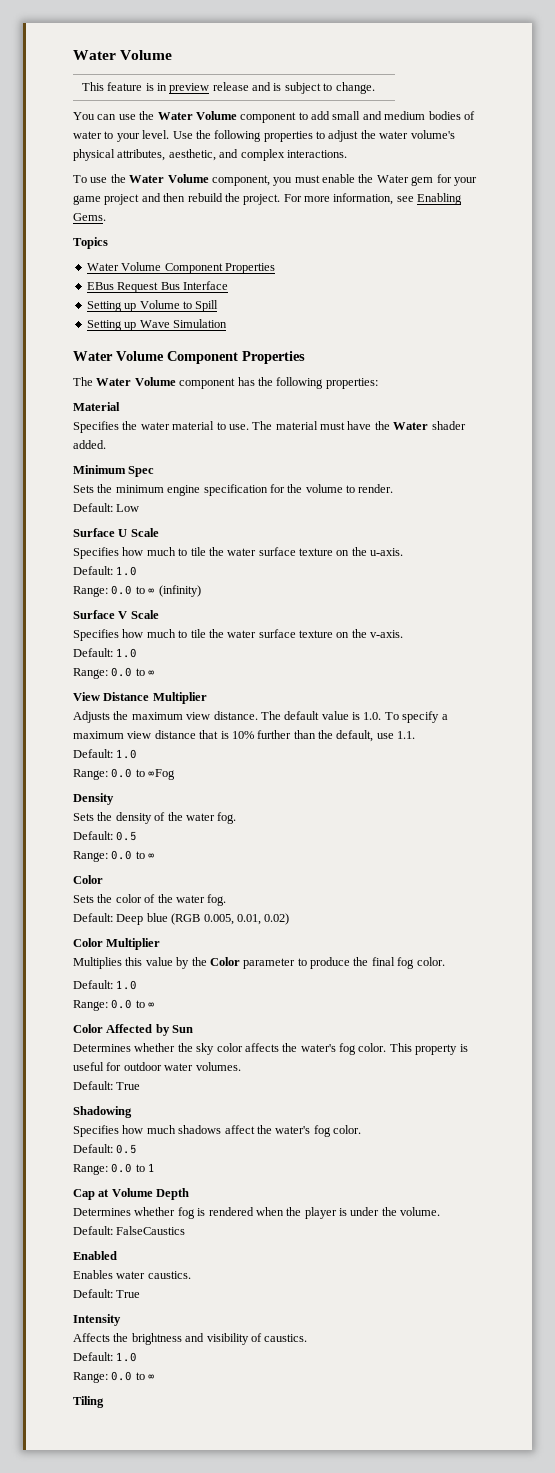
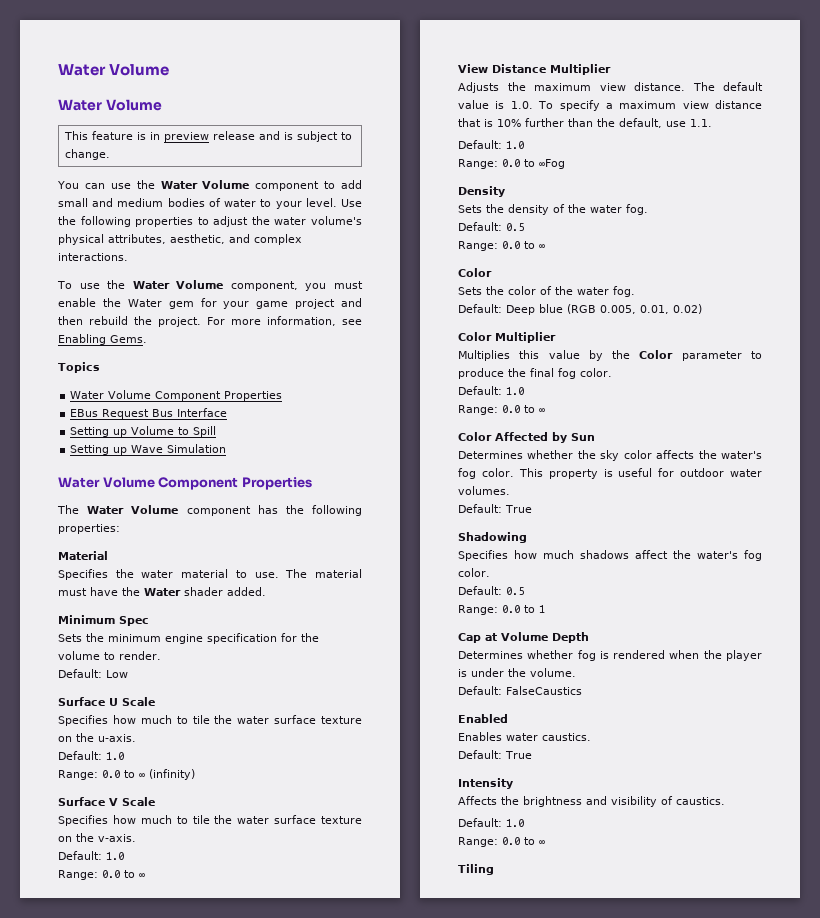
[73,50,173,60] Water Volume -> [58,64,170,76] [58,99,162,111] Water Volume // Water Volume

